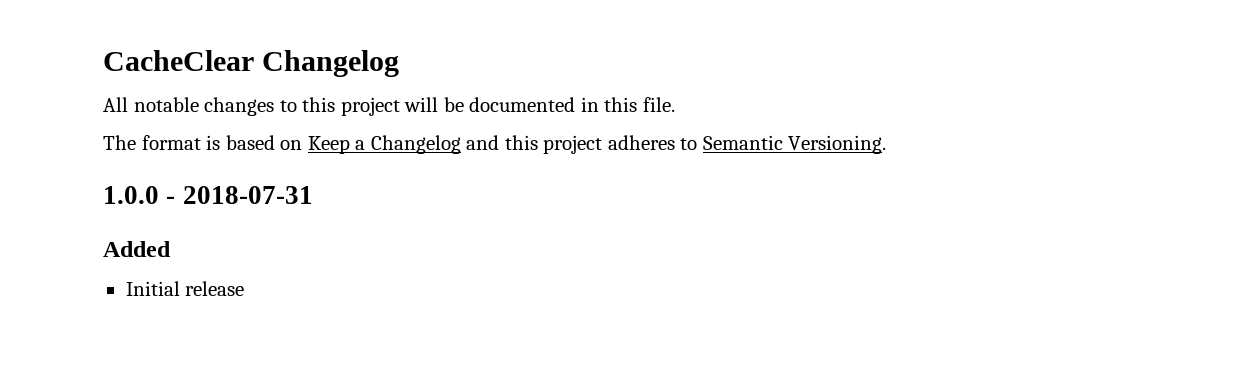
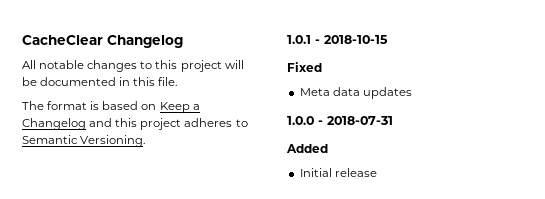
(887, 144) none -> [287,35,388,44] [287,62,322,72] [299,87,412,99] // 1.0.1 - 2018-10-15 // Fixed // Meta data updates

